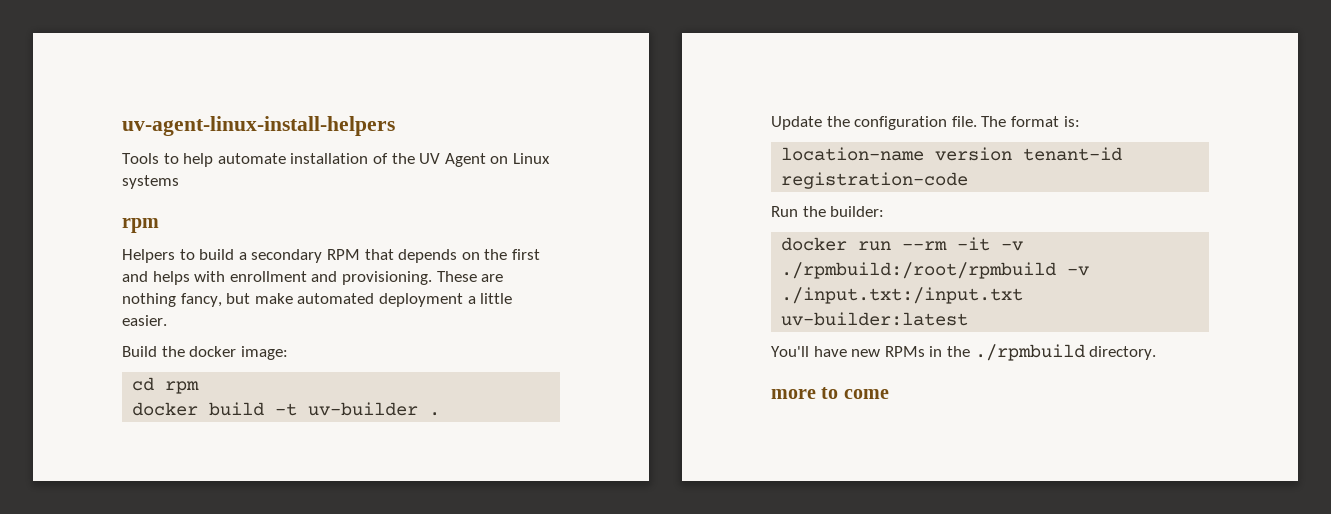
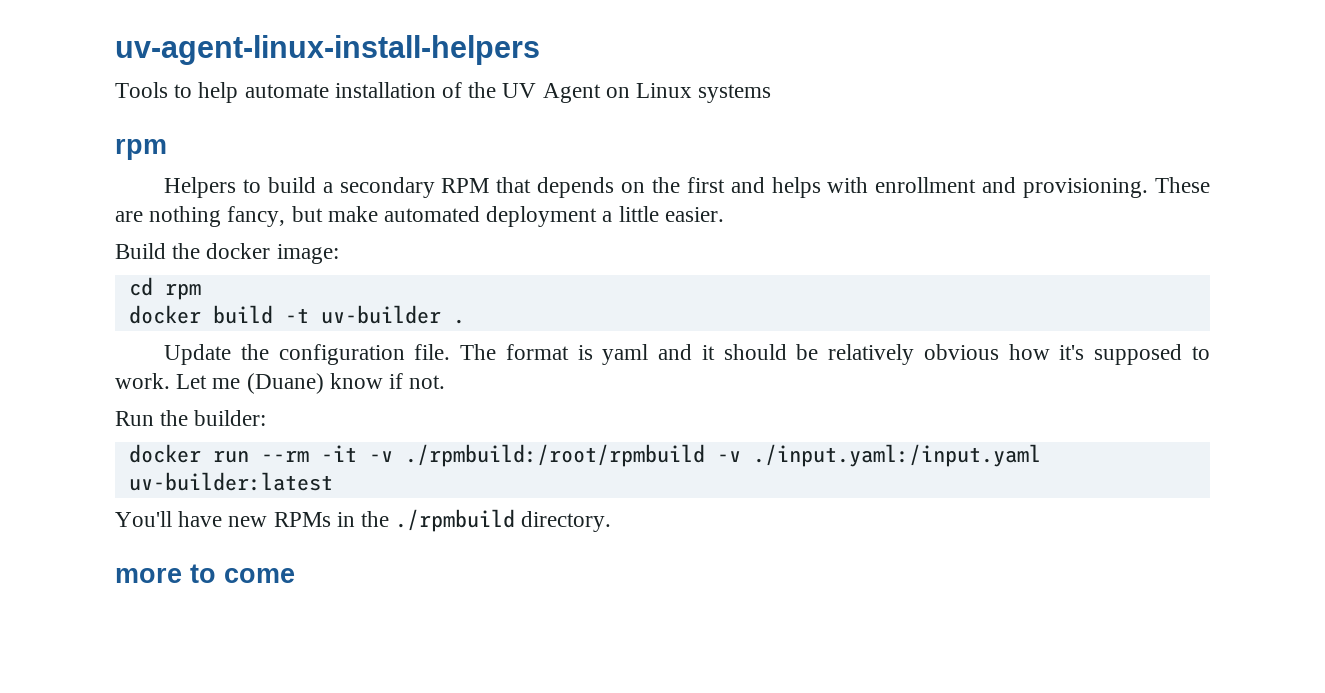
[1063,116,1080,127] [781,147,1123,161] [781,172,969,189] is: // location-name version tenant-id registration-code -> [577,344,1211,365] [115,373,446,394] is yaml and it should be relatively obvious how it's supposed to work. Let me (Duane) know if not.
[781,287,1024,304] ./input.txt:/input.txt -> [752,444,1041,467] ./input.yaml:/input.yaml

